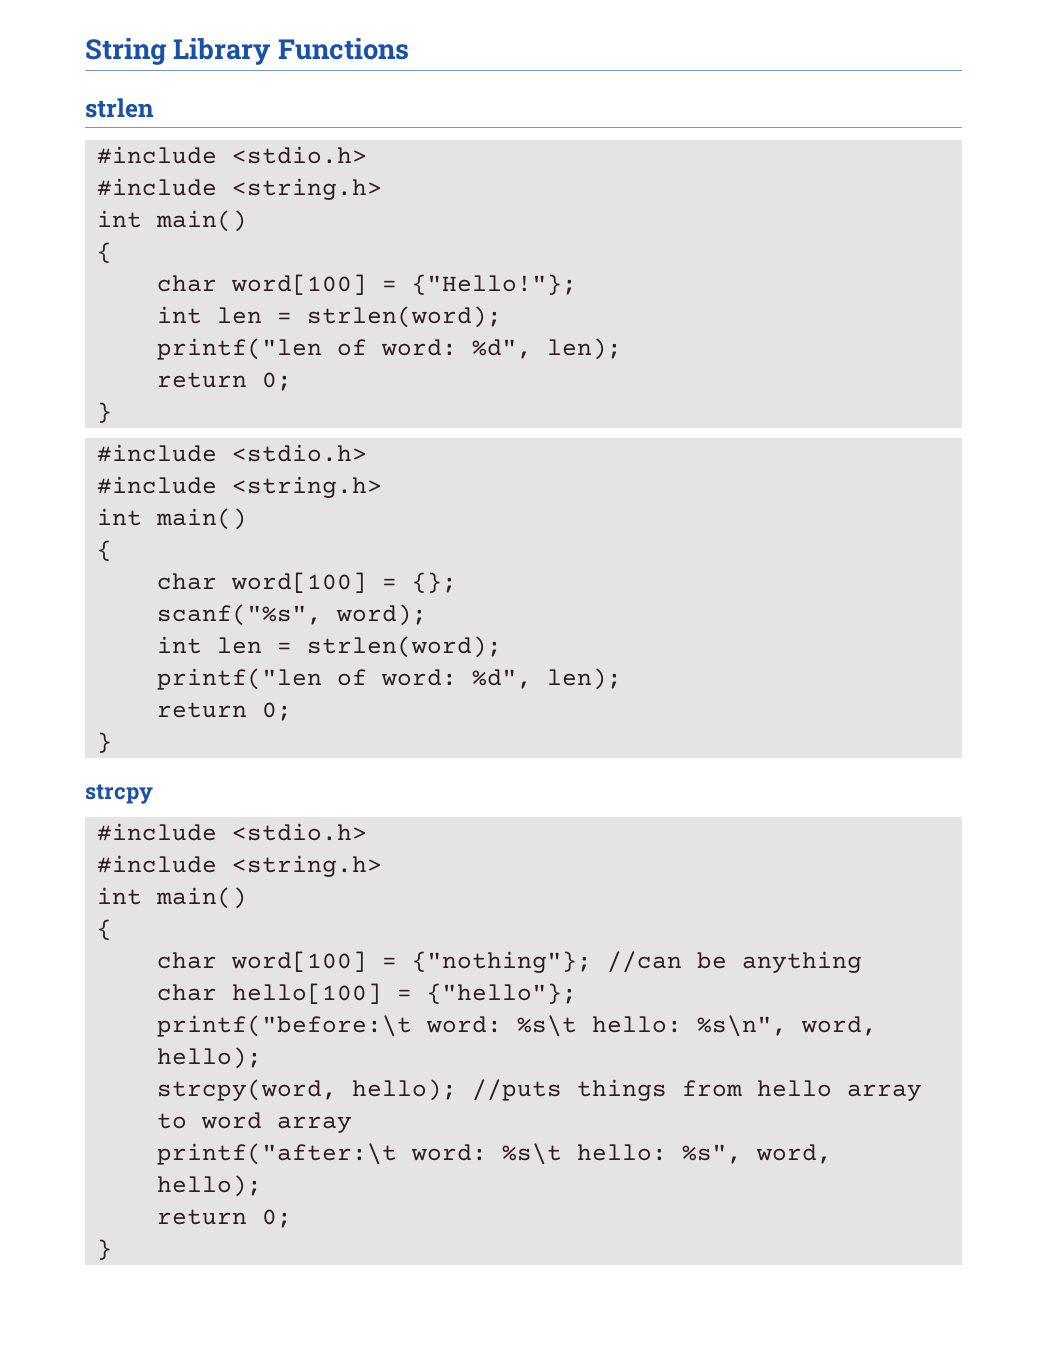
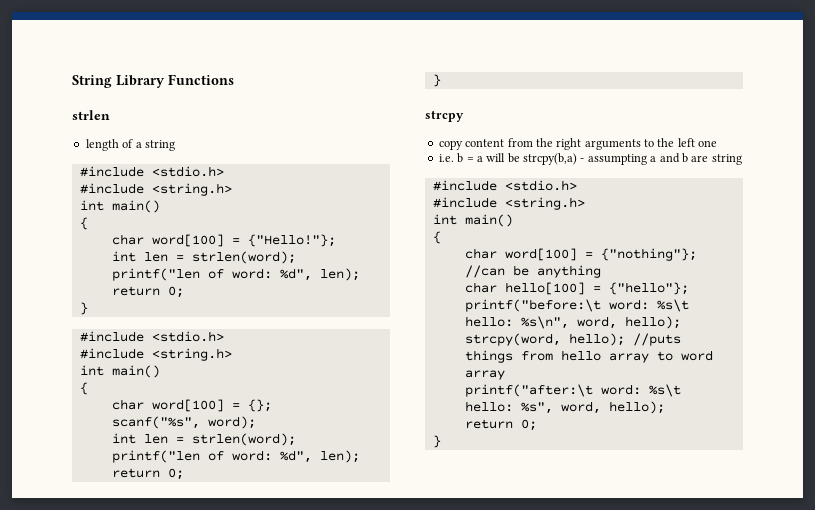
(154, 108) none -> [85,139,175,151] // length of a string
(153, 794) none -> [438,138,718,150] [438,153,742,165] // copy content from the right arguments to the left one // i.e. b = a will be strcpy(b,a) - assumpting a and b are string

